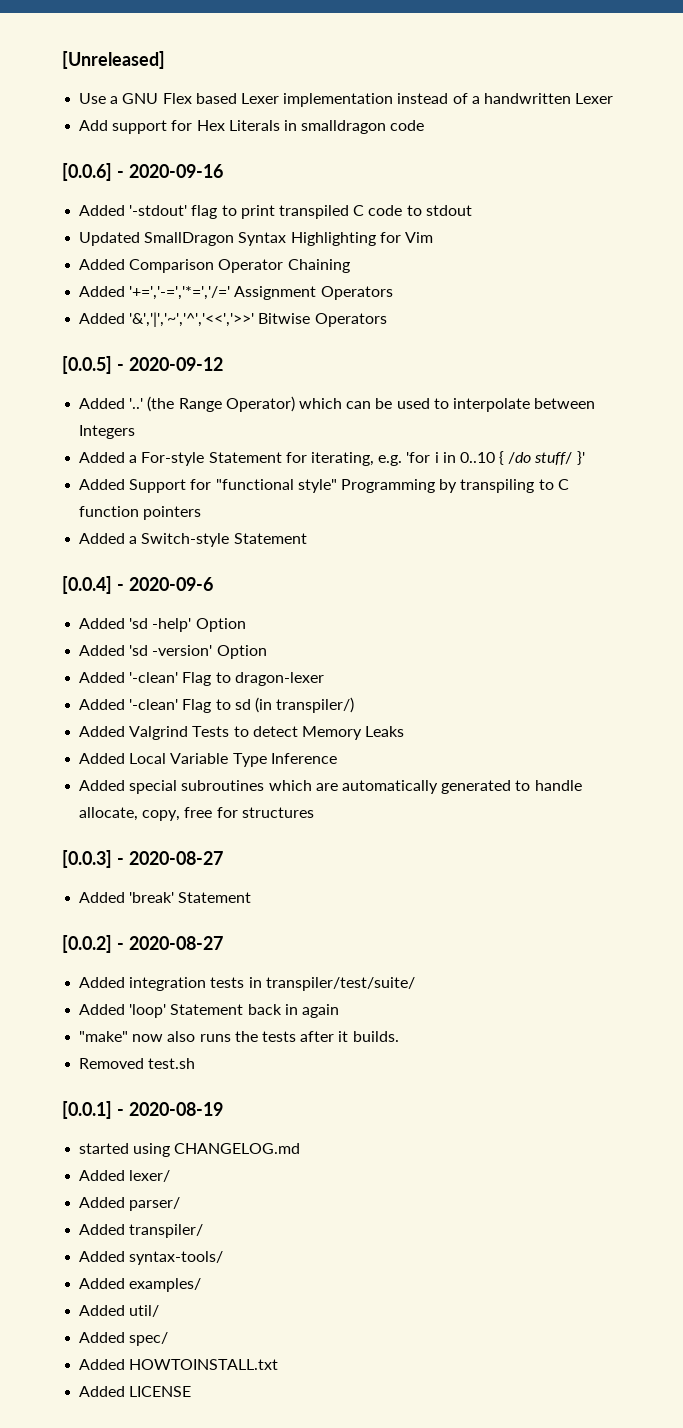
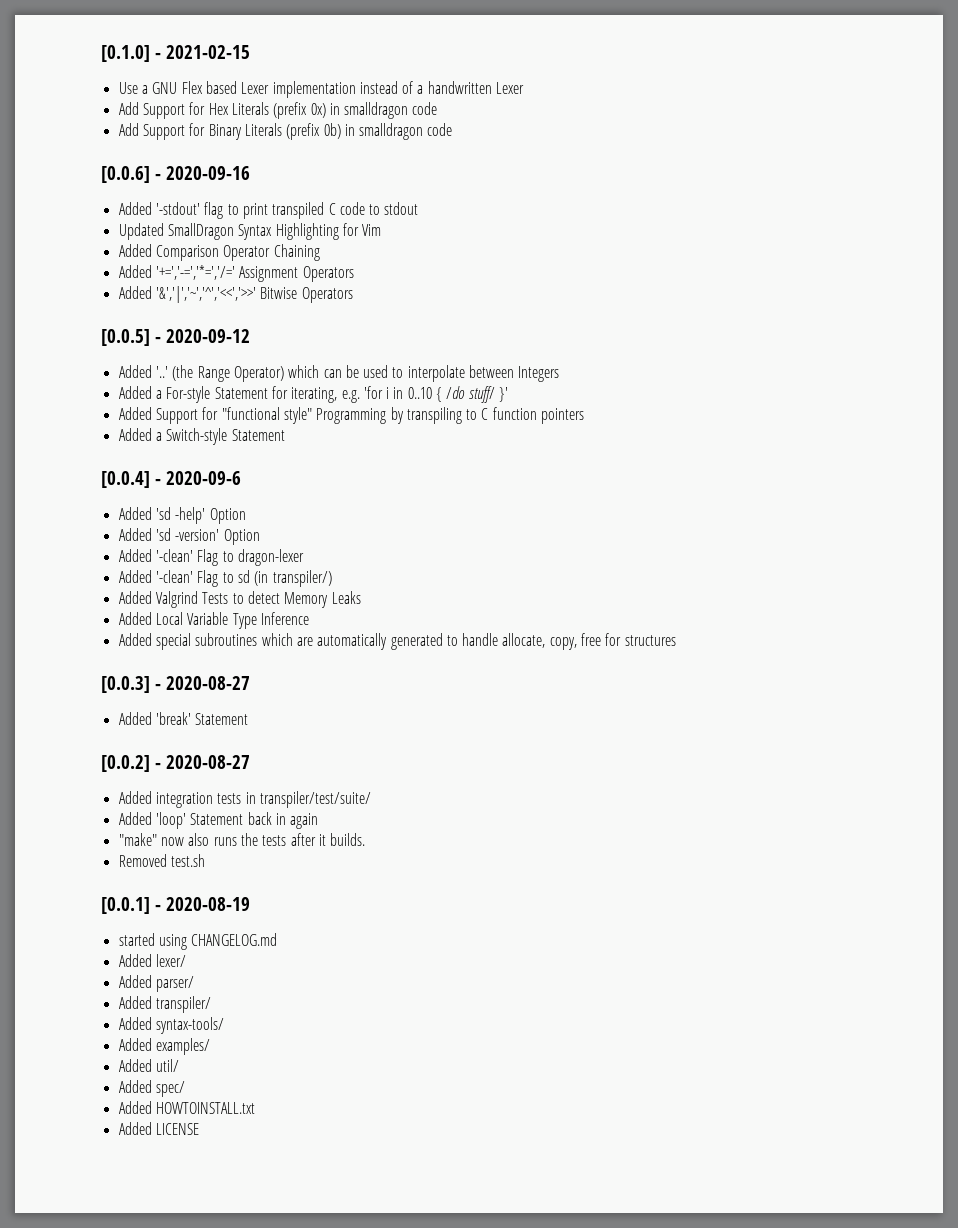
[62,51,165,69] [Unreleased] -> [101,45,250,62] [0.1.0] - 2021-02-15
[112,120,168,134] support -> [142,103,185,119] Support
(280, 125) none -> [273,102,438,119] [118,123,341,140] (prefix 0x) in smalldragon code // Add Support for Binary Literals (prefix 0b)

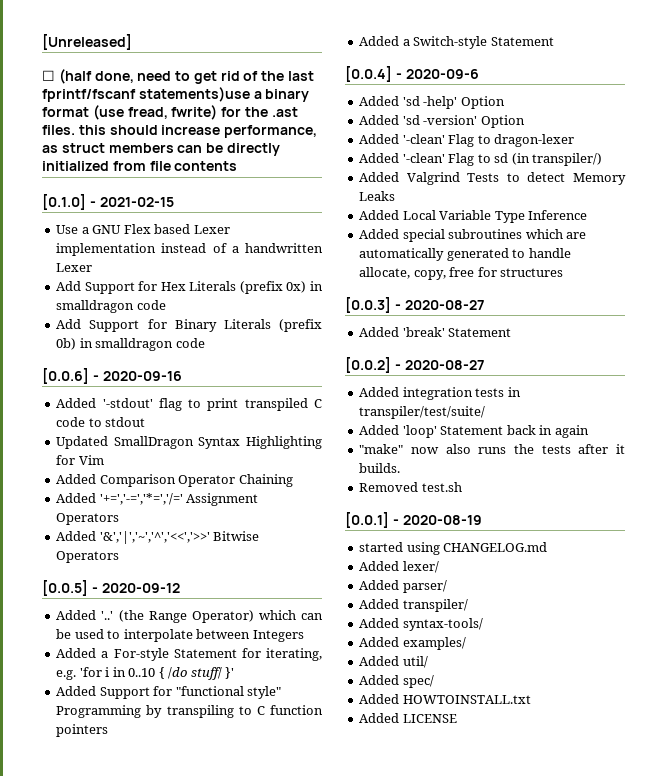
(101, 53) none -> [42,34,132,50] [42,69,315,84] [42,87,310,102] [42,105,298,120] [42,125,318,138] [42,143,280,156] [42,161,238,171] [Unreleased] // ☐ (half done, need to get rid of the last fprintf/fscanf statements)use a binary format (use fread, fwrite) for the .ast files. this should increase performance, as struct members can be directly initialized from file contents //

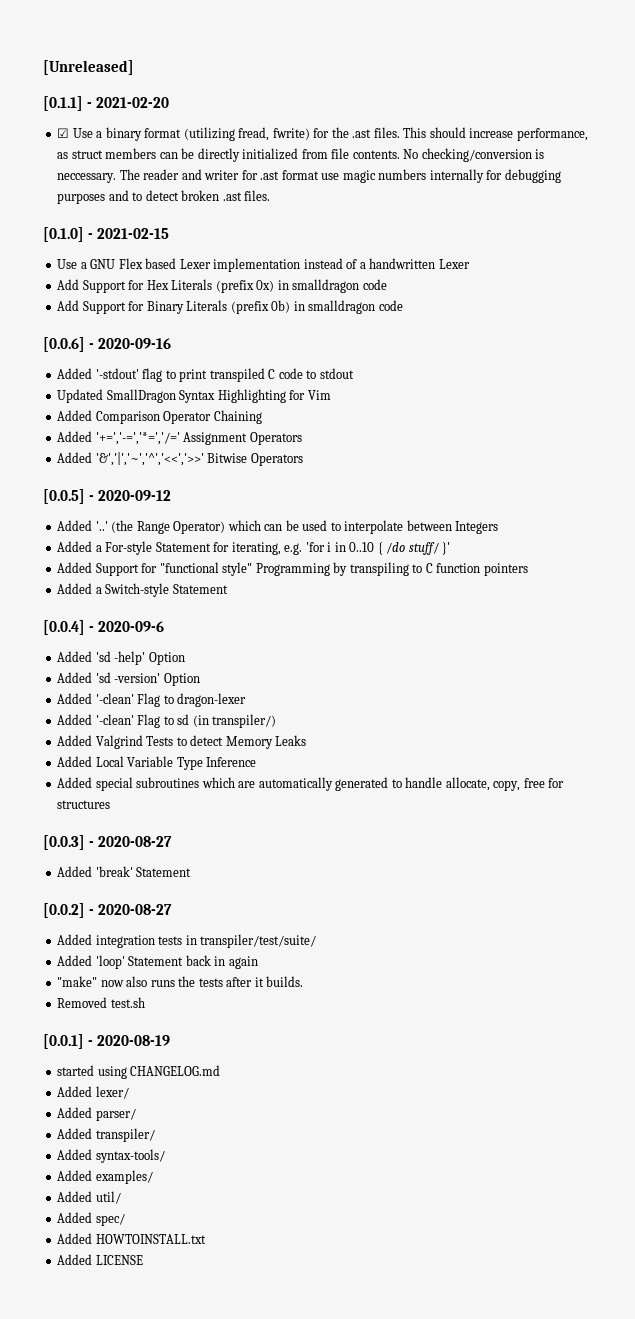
[42,69,315,84] [42,87,250,102] ☐ (half done, need to get rid of the last fprintf/fscanf statements)use -> [43,96,169,111] [57,128,93,138] [0.1.1] - 2021-02-20 // ☑ Use
[92,105,124,120] (use -> [183,127,235,141] (utilizing
[78,125,106,135] this -> [403,127,427,138] This
[174,161,238,171] contents -> [352,148,545,162] [57,169,561,183] [57,190,271,204] contents. No checking/conversion is neccessary. The reader and writer for .ast format use magic numbers internally for debugging purposes and to detect broken .ast files.

